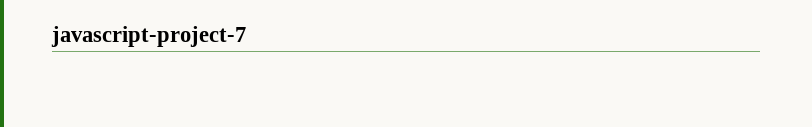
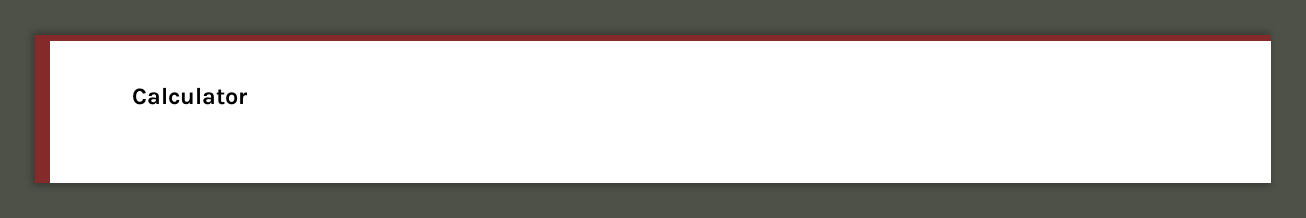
[51,26,246,47] javascript-project-7 -> [132,87,248,105] Calculator

